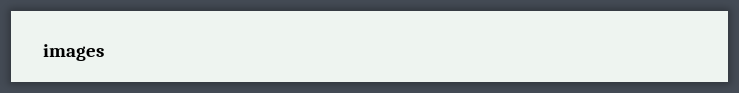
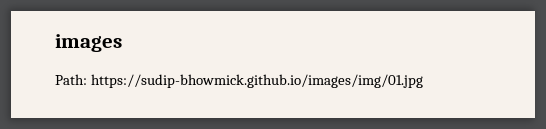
(104, 52) none -> [55,74,423,88] // Path: https://sudip-bhowmick.github.io/images/img/01.jpg

